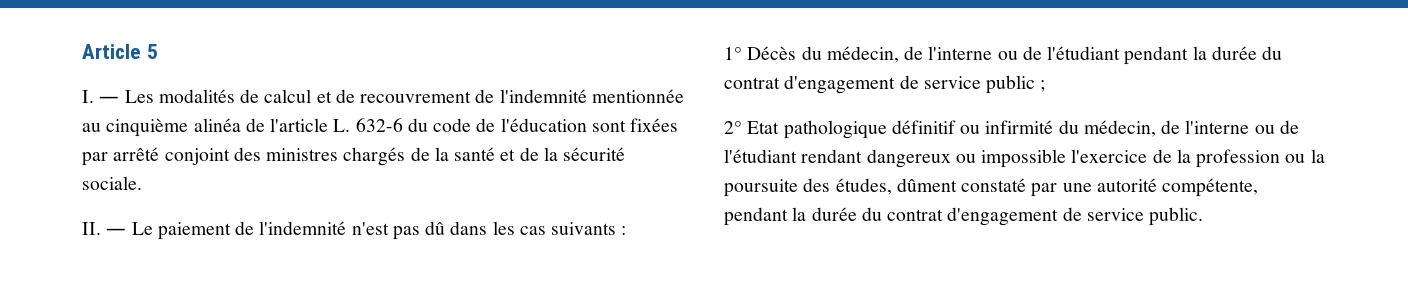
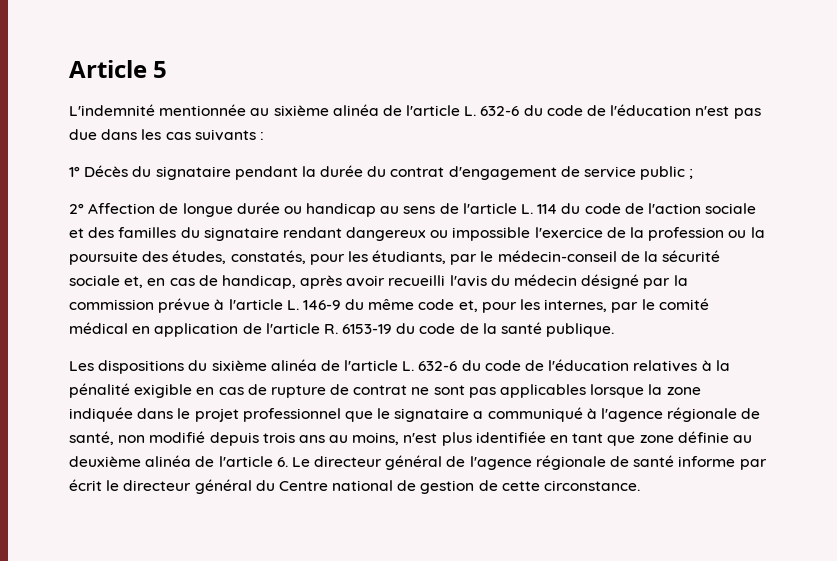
[82,89,587,103] I. ― Les modalités de calcul et de recouvrement de l'indemnité -> [69,104,155,116] L'indemnité
[106,118,679,137] [82,147,626,166] [82,176,142,190] [82,221,347,240] cinquième alinéa de l'article L. 632-6 du code de l'éducation sont fixées par arrêté conjoint des ministres chargés de la santé et de la sécurité sociale. // II. ― Le paiement de l'indemnité -> [273,104,692,116] sixième alinéa de l'article L. 632-6 du code de l'éducation
[425,221,446,235] dû -> [69,129,97,140] due
[826,46,1121,63] médecin, de l'interne ou de l'étudiant -> [155,166,231,180] signataire
[747,120,1299,139] [724,149,797,163] Etat pathologique définitif ou infirmité du médecin, de l'interne ou de l'étudiant -> [88,202,757,217] [69,227,279,241] Affection de longue durée ou handicap au sens de l'article L. 114 du code de l'action sociale et des familles du signataire
[896,178,1259,197] [724,207,1204,226] dûment constaté par une autorité compétente, pendant la durée du contrat d'engagement de service public. -> [230,250,721,265] [69,274,688,289] [69,298,709,313] [69,322,615,337] [69,359,730,374] [69,383,701,398] [69,407,761,422] [69,431,752,446] [69,455,767,470] [69,479,641,494] constatés, pour les étudiants, par le médecin-conseil de la sécurité sociale et, en cas de handicap, après avoir recueilli l'avis du médecin désigné par la commission prévue à l'article L. 146-9 du même code et, pour les internes, par le comité médical en application de l'article R. 6153-19 du code de la santé publique. // Les dispositions du sixième alinéa de l'article L. 632-6 du code de l'éducation relatives à la pénalité exigible en cas de rupture de contrat ne sont pas applicables lorsque la zone indiquée dans le projet professionnel que le signataire a communiqué à l'agence régionale de santé, non modifié depuis trois ans au moins, n'est plus identifiée en tant que zone définie au deuxième alinéa de l'article 6. Le directeur général de l'agence régionale de santé informe par écrit le directeur général du Centre national de gestion de cette circonstance.

